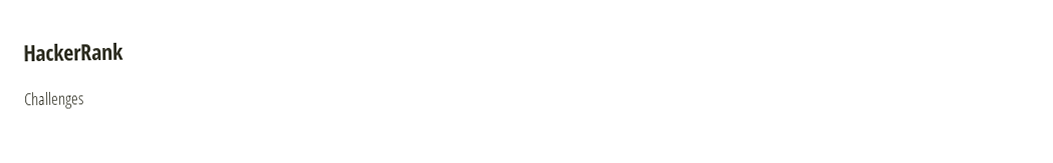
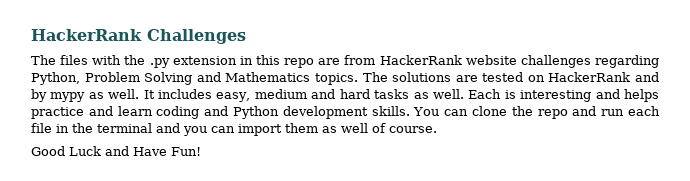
[23,42,124,62] [24,91,84,110] HackerRank // Challenges -> [31,29,246,44] [31,55,659,68] [31,72,659,85] [31,89,659,102] [31,106,661,119] [31,123,437,136] [31,146,201,156] HackerRank Challenges // The files with the .py extension in this repo are from HackerRank website challenges regarding Python, Problem Solving and Mathematics topics. The solutions are tested on HackerRank and by mypy as well. It includes easy, medium and hard tasks as well. Each is interesting and helps practice and learn coding and Python development skills. You can clone the repo and run each file in the terminal and you can import them as well of course. // Good Luck and Have Fun!

